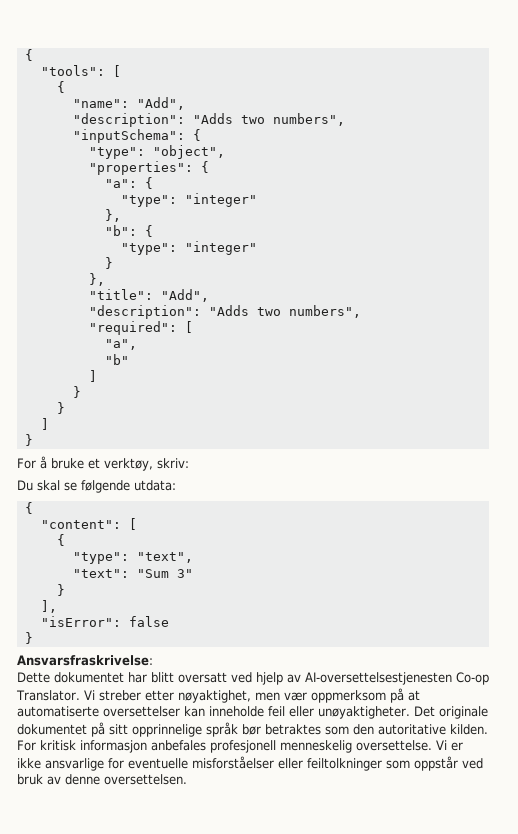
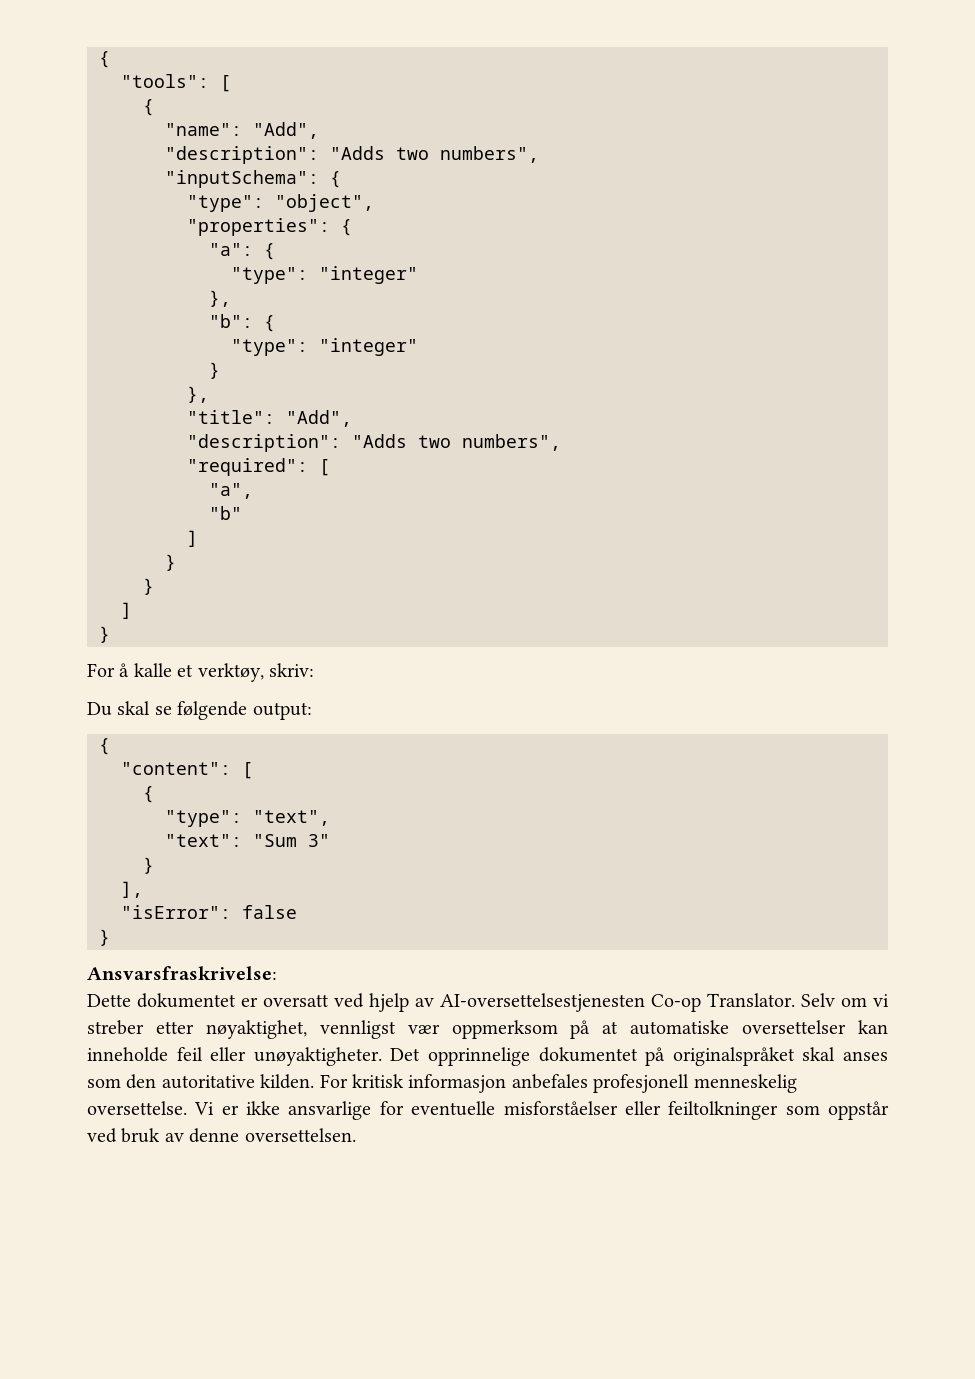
[51,458,84,469] bruke -> [133,663,172,677] kalle
[134,480,176,491] utdata: -> [252,702,312,720] output:
[128,672,174,683] har blitt -> [241,997,258,1007] er
[83,690,95,700] Vi -> [801,993,889,1007] Selv om vi
[254,692,280,701] men -> [319,1020,396,1039] vennligst
[17,706,99,717] automatiserte -> [630,1020,730,1035] automatiske
[438,706,488,719] originale -> [428,1047,530,1066] opprinnelige
[109,722,321,737] sitt opprinnelige språk bør betraktes -> [672,1047,889,1066] originalspråket skal anses

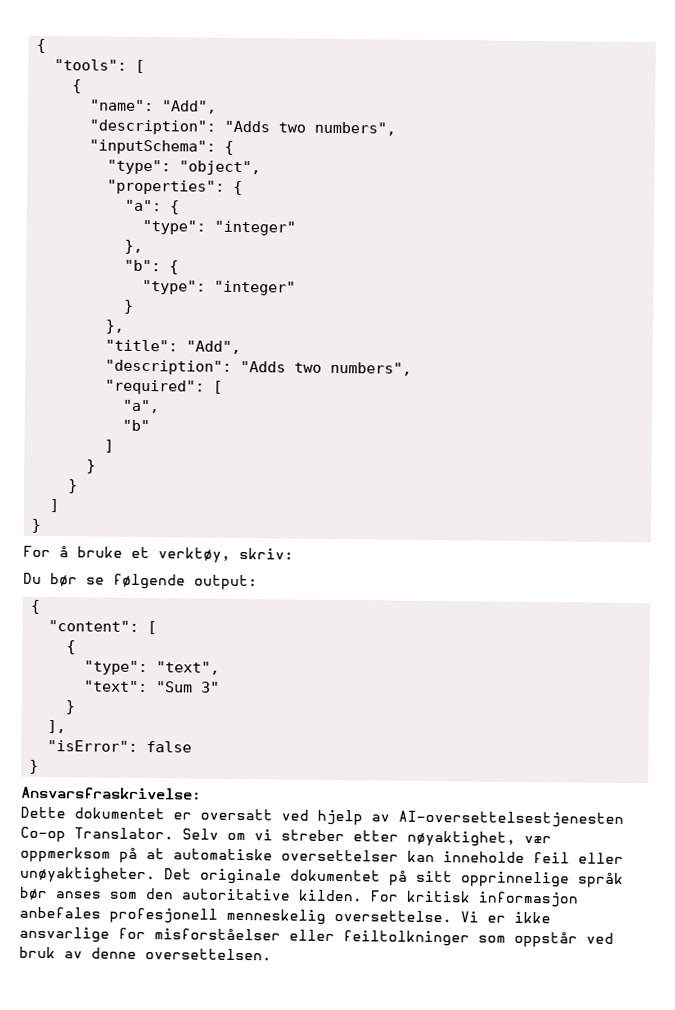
[133,663,172,677] kalle -> [77,546,123,558] bruke
[117,701,151,715] skal -> [50,573,78,587] bør
[319,1020,396,1039] vennligst -> (516, 838) none
[428,1047,530,1066] opprinnelige -> [200,868,282,885] originale
[672,1047,836,1066] originalspråket skal -> [416,870,624,888] [19,886,48,901] sitt opprinnelige språk bør
[411,1101,496,1116] eventuelle -> (146, 933) none

